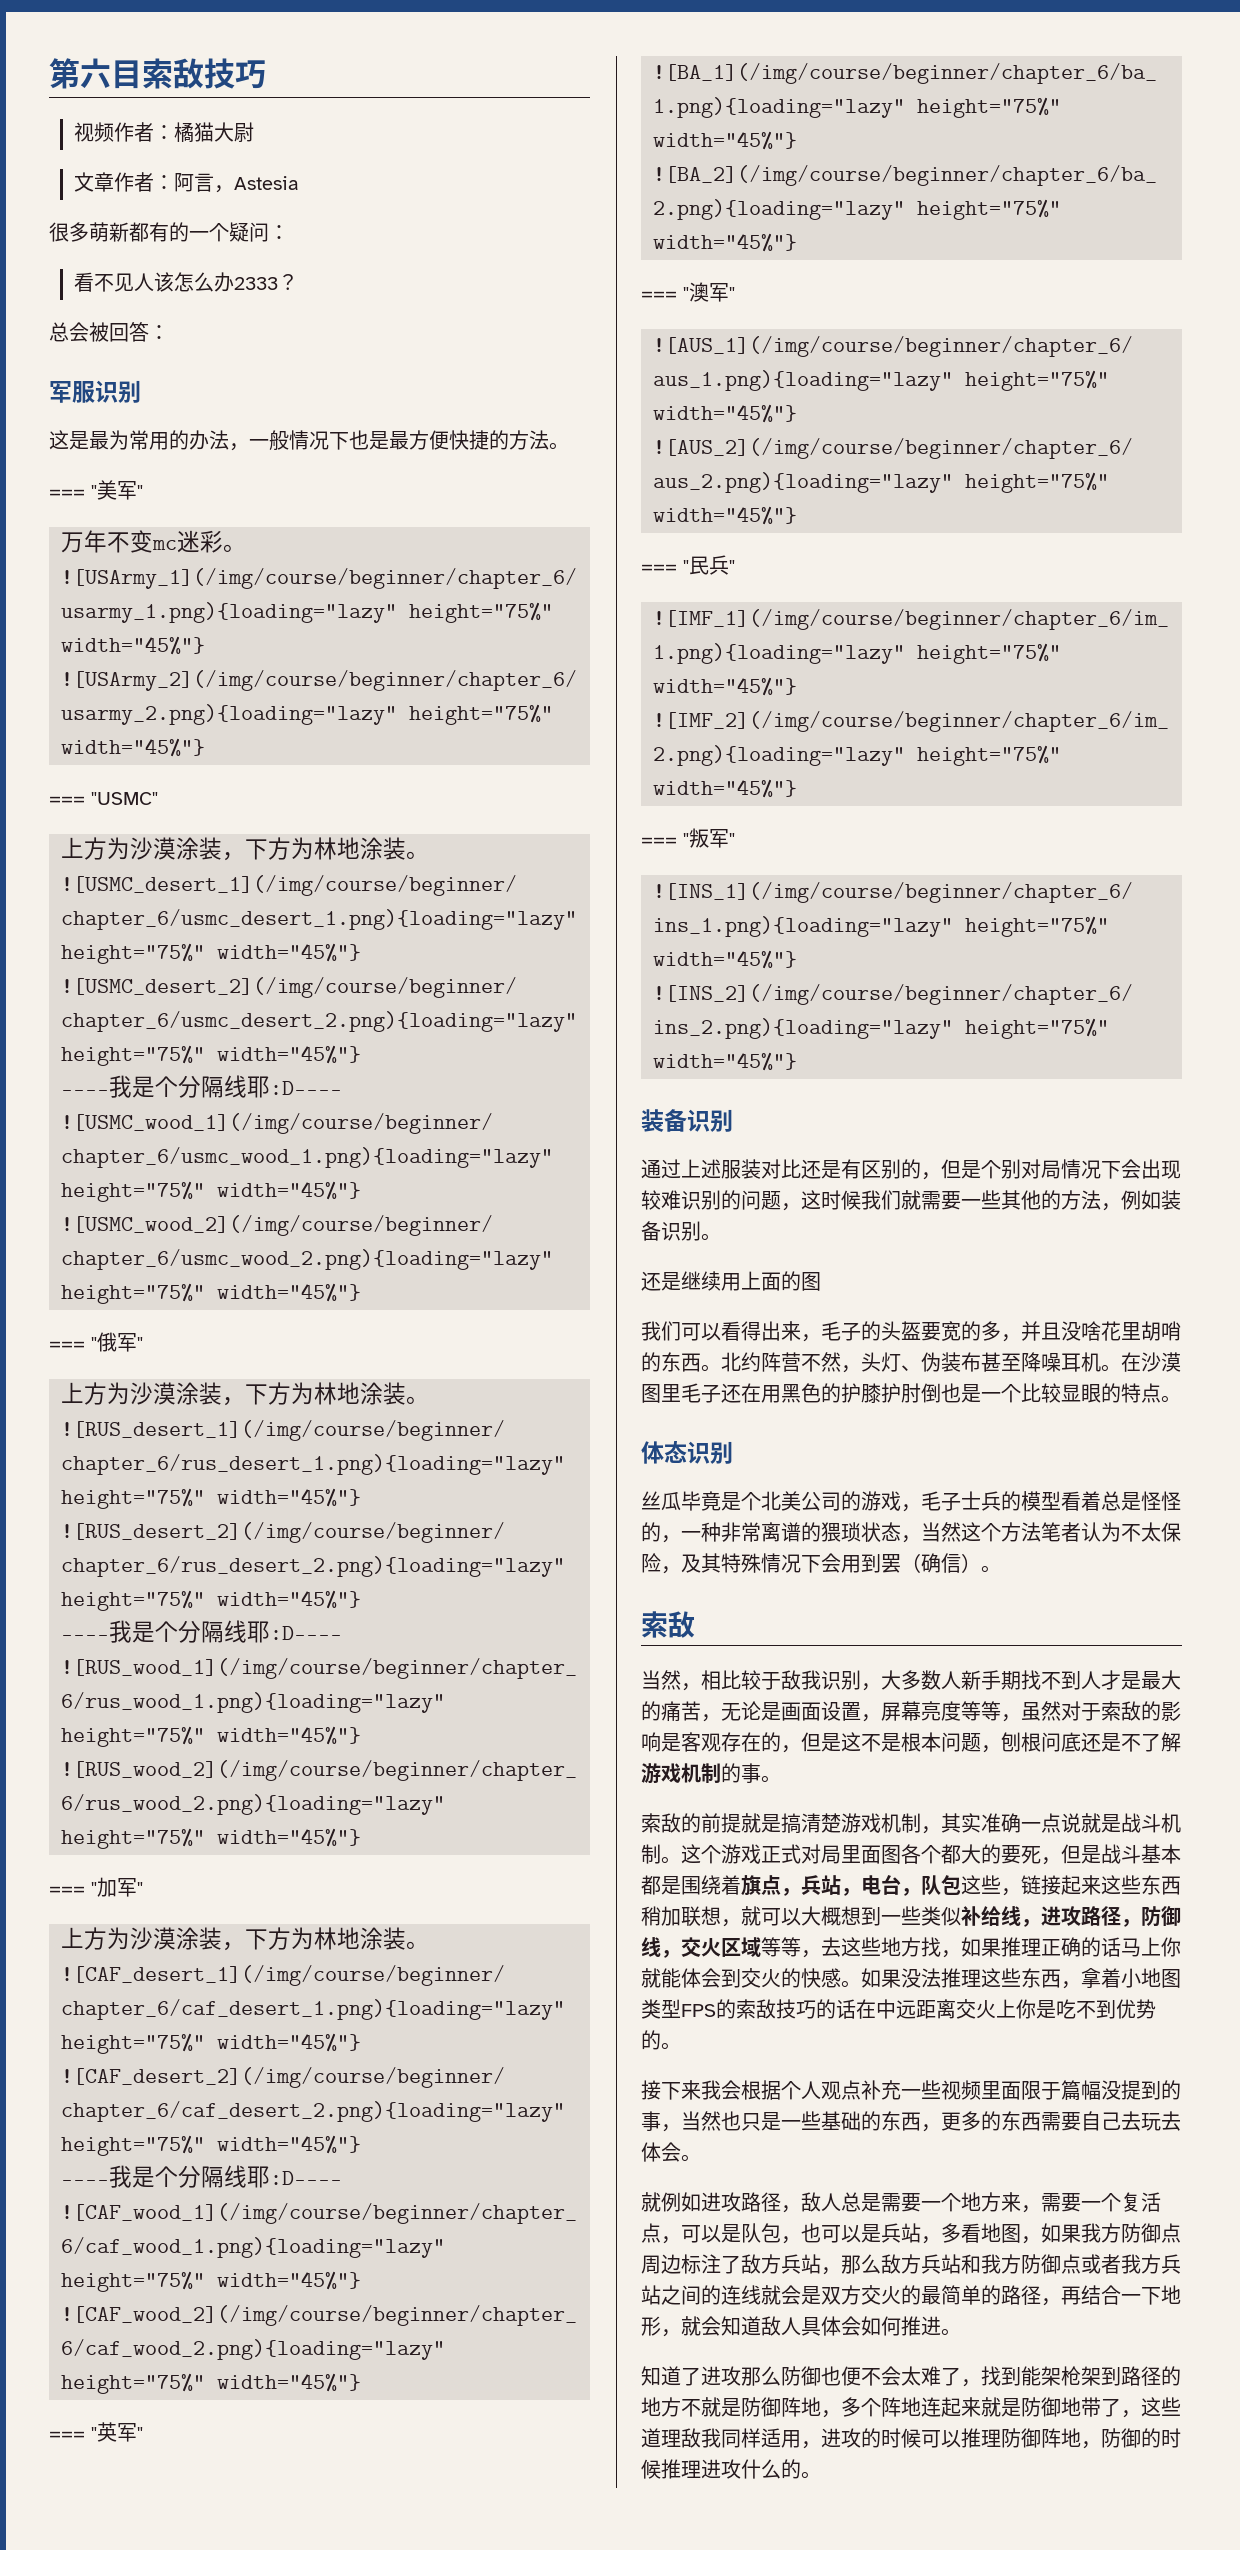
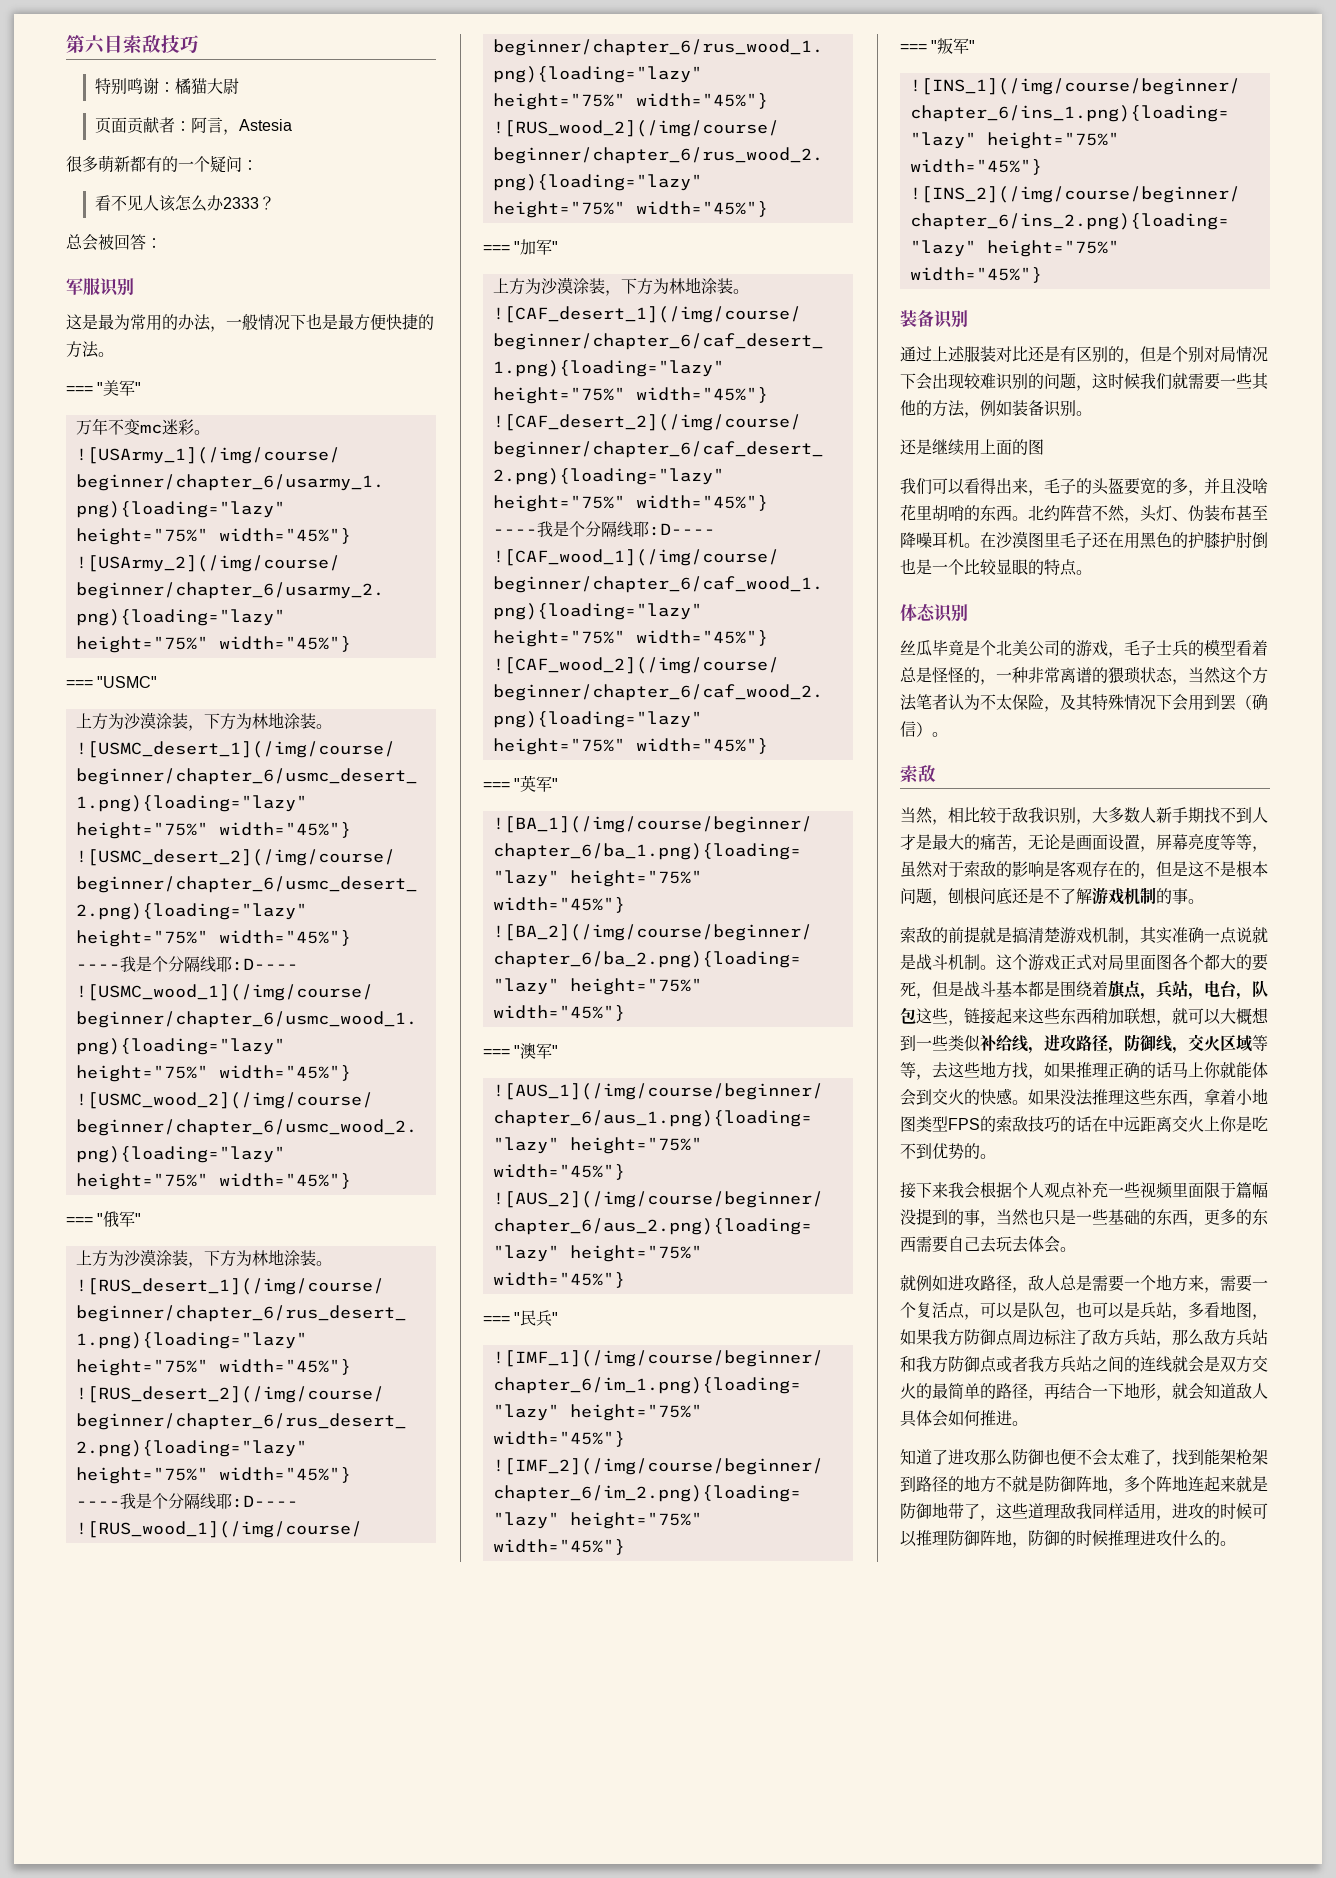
[74,122,155,142] 视频作者 -> [94,78,159,95] 特别鸣谢
[74,172,135,192] 文章作 -> [94,117,159,134] 页面贡献

